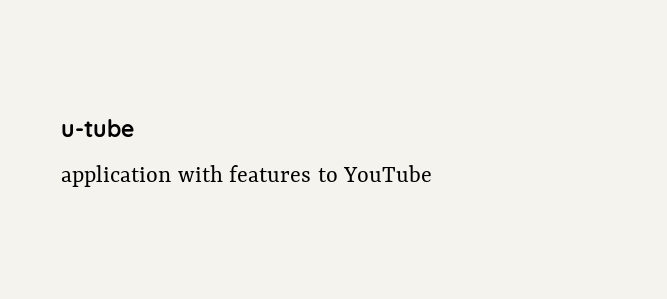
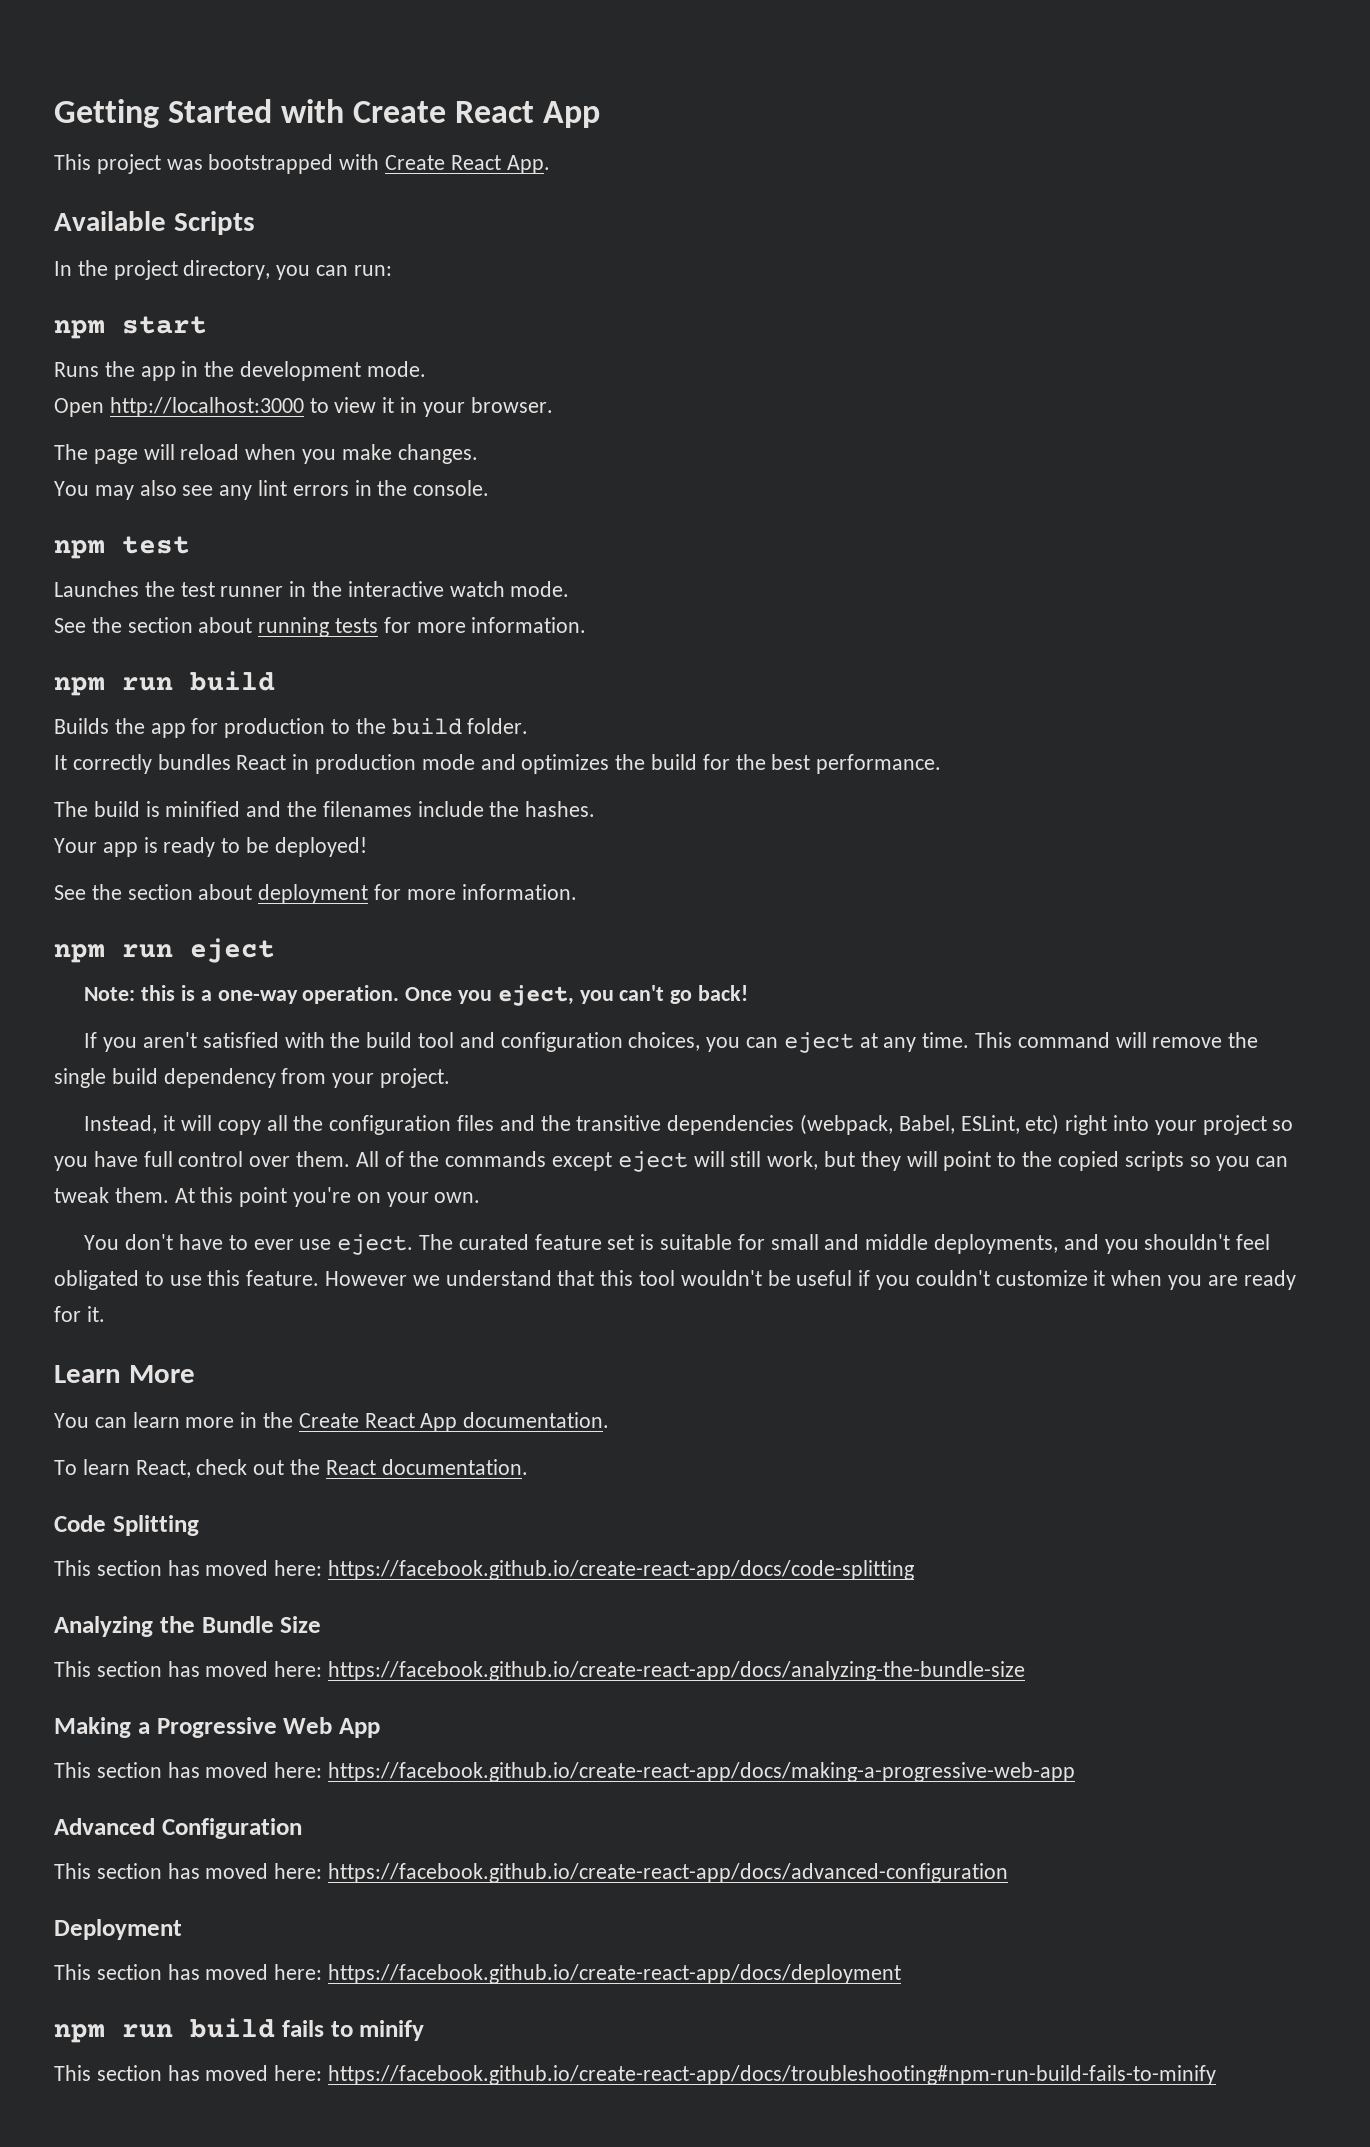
[61,119,134,137] [61,165,433,187] u-tube // application with features to YouTube -> [54,99,601,128] [54,154,550,174] [54,211,255,235] [54,260,392,280] [54,316,207,339] [54,361,426,381] [54,397,553,417] [54,444,478,464] [54,480,490,500] [54,536,190,559] [54,581,570,597] [54,617,587,637] [54,671,275,696] [54,718,529,738] [54,754,942,774] [54,801,596,817] [54,837,367,857] [54,884,577,904] [54,938,275,963] [84,985,748,1006] [84,1032,1259,1053] [54,1068,451,1088] [84,1114,1294,1135] [54,1151,1289,1172] [54,1187,481,1207] [84,1234,1271,1255] [54,1270,1296,1290] [54,1306,105,1322] [54,1365,195,1383] [54,1412,610,1432] [54,1459,528,1478] [54,1515,199,1536] [54,1560,915,1580] [54,1616,322,1637] [54,1661,1026,1681] [54,1717,380,1738] [54,1762,1076,1782] [54,1818,302,1839] [54,1863,1009,1883] [54,1919,182,1940] [54,1964,902,1984] [54,2018,425,2043] [54,2065,1217,2085] Getting Started with Create React App // This project was bootstrapped with Create React App. // Available Scripts // In the project directory, you can run: // npm start // Runs the app in the development mode. // Open http://localhost:3000 to view it in your browser. // The page will reload when you make changes. // You may also see any lint errors in the console. // npm test // Launches the test runner in the interactive watch mode. // See the section about running tests for more information. // npm run build // Builds the app for production to the build folder. // It correctly bundles React in production mode and optimizes the build for the best performance. // The build is minified and the filenames include the hashes. // Your app is ready to be deployed! // See the section about deployment for more information. // npm run eject // Note: this is a one-way operation. Once you eject, you can't go back! // If you aren't satisfied with the build tool and configuration choices, you can eject at any time. This command will remove the single build dependency from your project. // Instead, it will copy all the configuration files and the transitive dependencies (webpack, Babel, ESLint, etc) right into your project so you have full control over them. All of the commands except eject will still work, but they will point to the copied scripts so you can tweak them. At this point you're on your own. // You don't have to ever use eject. The curated feature set is suitable for small and middle deployments, and you shouldn't feel obligated to use this feature. However we understand that this tool wouldn't be useful if you couldn't customize it when you are ready for it. // Learn More // You can learn more in the Create React App documentation. // To learn React, check out the React documentation. // Code Splitting // This section has moved here: https://facebook.github.io/create-react-app/docs/code-splitting // Analyzing the Bundle Size // This section has moved here: https://facebook.github.io/create-react-app/docs/analyzing-the-bundle-size // Making a Progressive Web App // This section has moved here: https://facebook.github.io/create-react-app/docs/making-a-progressive-web-app // Advanced Configuration // This section has moved here: https://facebook.github.io/create-react-app/docs/advanced-configuration // Deployment // This section has moved here: https://facebook.github.io/create-react-app/docs/deployment // npm run build fails to minify // This section has moved here: https://facebook.github.io/create-react-app/docs/troubleshooting#npm-run-build-fails-to-minify

